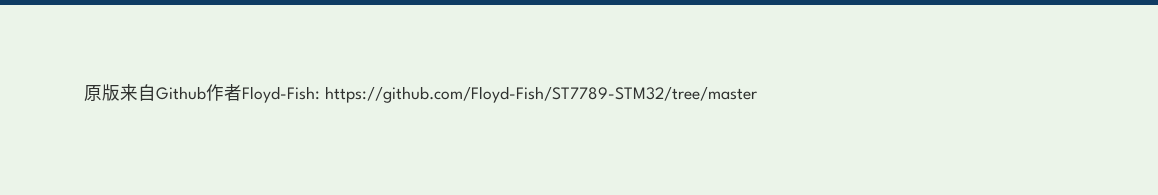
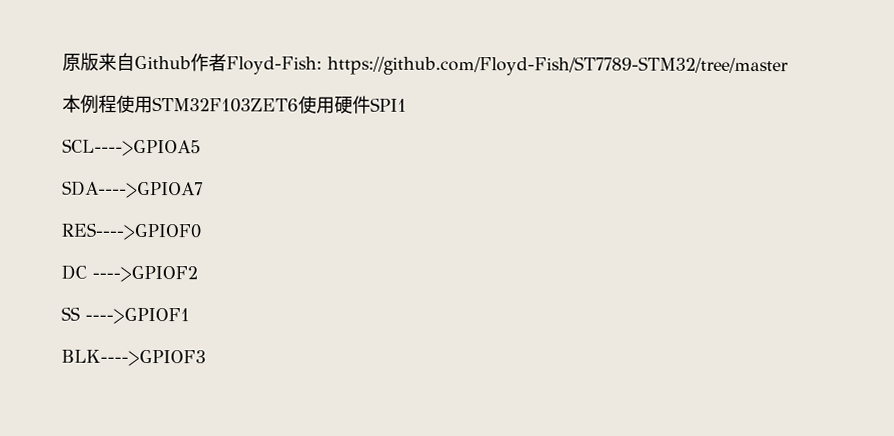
(757, 94) none -> [62,94,407,114] [62,138,201,157] [62,180,203,199] [61,222,201,241] [61,264,198,283] [61,306,190,325] [61,349,206,367] // 本例程使用STM32F103ZET6使用硬件SPI1 // SCL---->GPIOA5 // SDA---->GPIOA7 // RES---->GPIOF0 // DC ---->GPIOF2 // SS ---->GPIOF1 // BLK---->GPIOF3

